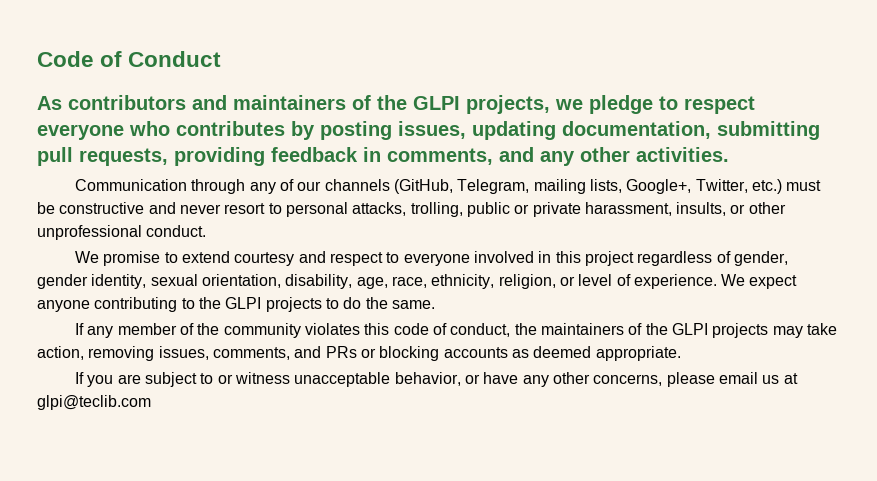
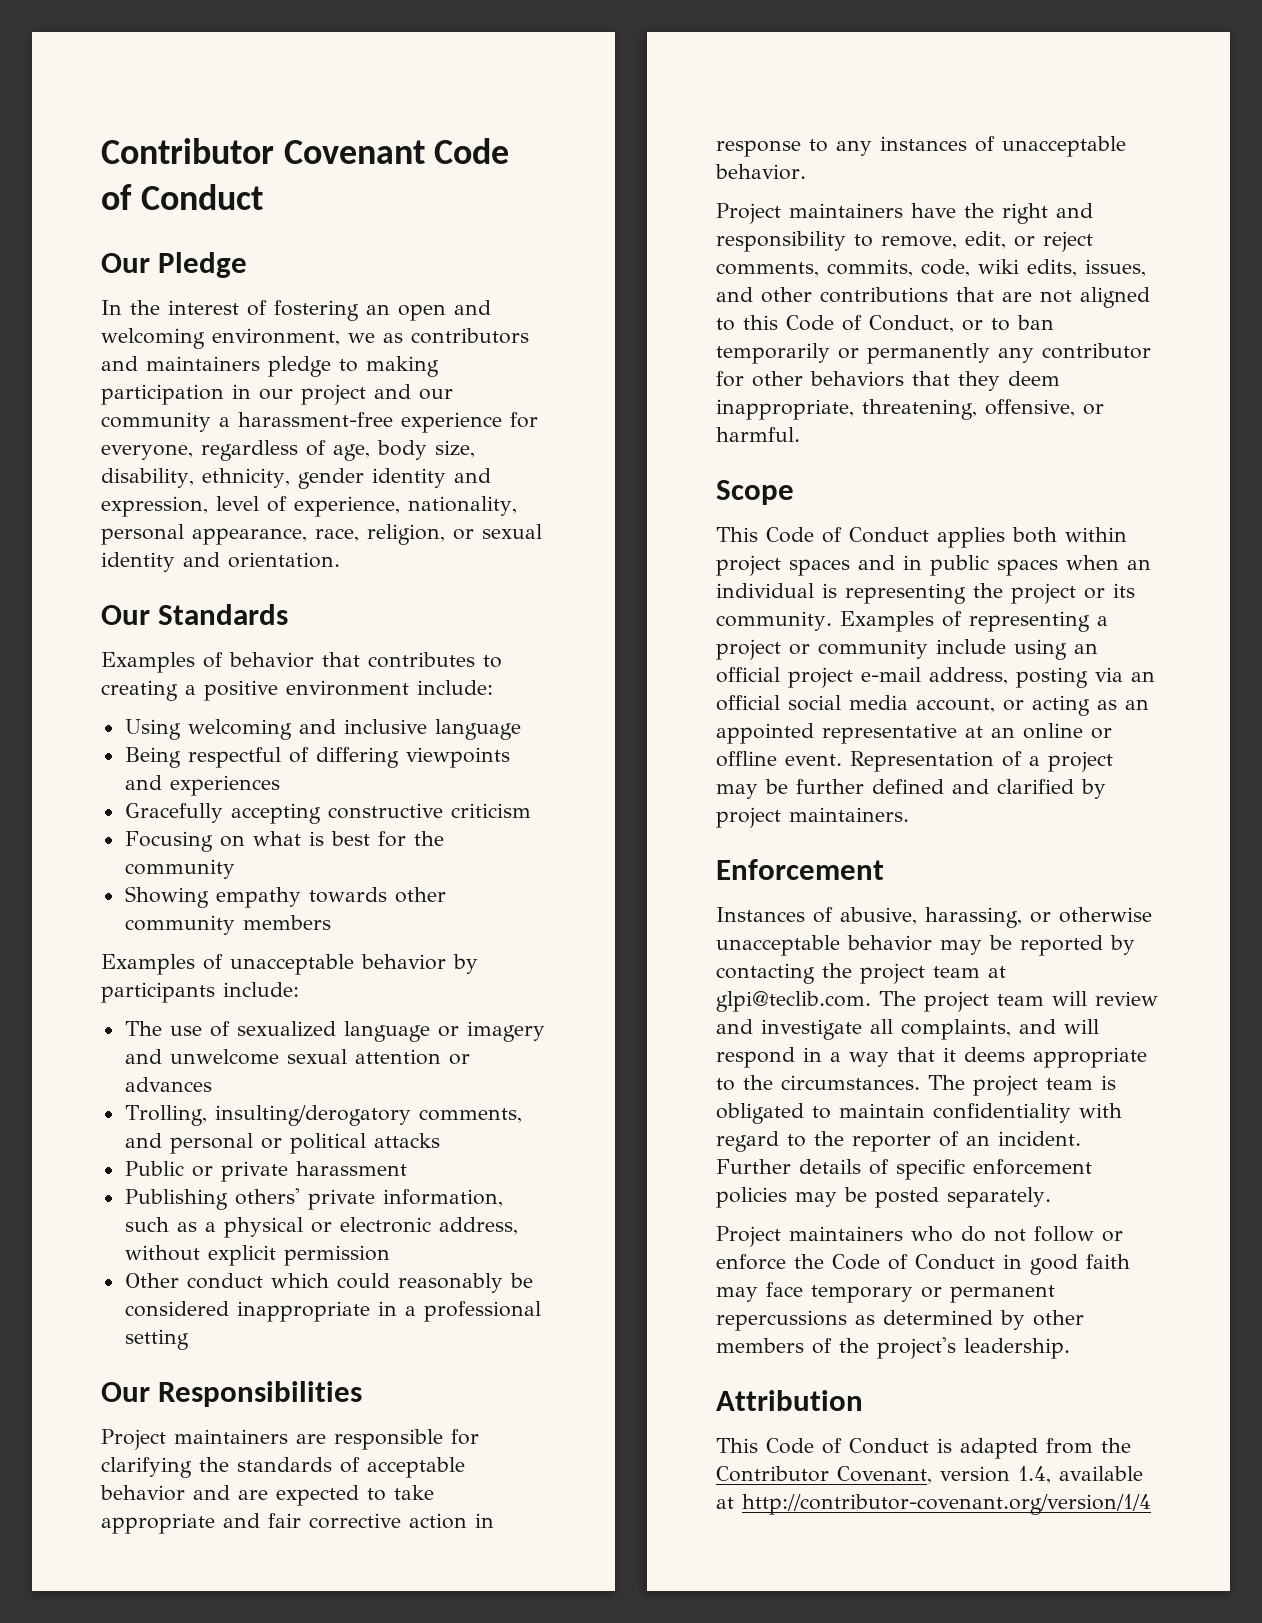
(37, 59) none -> [101,138,425,164] Contributor Covenant
[37,95,755,114] [37,121,820,140] [37,147,729,166] [75,179,822,194] [37,202,786,217] [37,225,207,240] [75,251,788,266] [37,274,798,289] [37,297,435,312] [75,323,837,338] [37,346,681,361] [75,372,798,387] [37,395,151,410] As contributors and maintainers of the GLPI projects, we pledge to respect everyone who contributes by posting issues, updating documentation, submitting pull requests, providing feedback in comments, and any other activities. // Communication through any of our channels (GitHub, Telegram, mailing lists, Google+, Twitter, etc.) must be constructive and never resort to personal attacks, trolling, public or private harassment, insults, or other unprofessional conduct. // We promise to extend courtesy and respect to everyone involved in this project regardless of gender, gender identity, sexual orientation, disability, age, race, ethnicity, religion, or level of experience. We expect anyone contributing to the GLPI projects to do the same. // If any member of the community violates this code of conduct, the maintainers of the GLPI projects may take action, removing issues, comments, and PRs or blocking accounts as deemed appropriate. // If you are subject to or witness unacceptable behavior, or have any other concerns, please email us at glpi@teclib.com -> [101,252,248,278] [101,300,491,321] [101,328,529,349] [101,356,439,377] [101,384,453,405] [101,412,538,433] [101,440,475,461] [101,468,491,489] [101,496,517,517] [101,524,542,545] [101,552,340,572] [101,604,289,625] [101,652,502,673] [101,680,493,701] [124,719,521,740] [124,747,510,768] [124,775,280,796] [124,803,531,824] [124,831,444,852] [124,859,235,879] [124,886,446,908] [124,915,331,935] [101,954,478,975] [101,982,299,1003] [124,1021,545,1042] [124,1049,470,1065] [124,1077,212,1092] [124,1105,522,1126] [124,1133,440,1154] [124,1161,407,1182] [124,1188,503,1210] [124,1217,518,1238] [124,1245,390,1266] [124,1273,533,1293] [124,1301,541,1322] [124,1329,189,1350] [101,1381,363,1407] [101,1429,479,1450] [101,1457,465,1478] [100,1485,434,1506] [101,1513,494,1534] [716,136,1126,157] [715,164,806,180] [716,203,1093,224] [716,231,1093,252] [716,259,1146,277] [716,287,1150,308] [716,315,1054,333] [716,343,1151,364] [716,371,1060,391] [716,399,1104,420] [716,427,800,442] [716,480,794,505] [716,527,1127,548] [716,555,1151,576] [716,583,1135,604] [716,611,1108,632] [716,639,1098,660] [716,667,1155,688] [716,695,1149,716] [716,723,1112,744] [716,751,1113,772] [716,779,1106,799] [716,807,909,828] [716,859,884,880] [716,907,1152,928] [716,935,1135,956] [716,963,1006,984] [716,991,1158,1012] [716,1019,1099,1040] [716,1047,1147,1068] [716,1075,1116,1096] [716,1103,1122,1124] [716,1131,1081,1152] [716,1159,1092,1180] [716,1187,1051,1208] [716,1226,1123,1247] [716,1254,1130,1275] [716,1282,1055,1303] [716,1310,1084,1331] [716,1337,1070,1359] [716,1390,863,1411] [716,1438,1131,1459] [716,1466,1143,1484] [716,1494,1151,1515] Our Pledge // In the interest of fostering an open and welcoming environment, we as contributors and maintainers pledge to making participation in our project and our community a harassment-free experience for everyone, regardless of age, body size, disability, ethnicity, gender identity and expression, level of experience, nationality, personal appearance, race, religion, or sexual identity and orientation. // Our Standards // Examples of behavior that contributes to creating a positive environment include: // Using welcoming and inclusive language // Being respectful of differing viewpoints and experiences // Gracefully accepting constructive criticism // Focusing on what is best for the community // Showing empathy towards other community members // Examples of unacceptable behavior by participants include: // The use of sexualized language or imagery and unwelcome sexual attention or advances // Trolling, insulting/derogatory comments, and personal or political attacks // Public or private harassment // Publishing others' private information, such as a physical or electronic address, without explicit permission // Other conduct which could reasonably be considered inappropriate in a professional setting // Our Responsibilities // Project maintainers are responsible for clarifying the standards of acceptable behavior and are expected to take appropriate and fair corrective action in response to any instances of unacceptable behavior. // Project maintainers have the right and responsibility to remove, edit, or reject comments, commits, code, wiki edits, issues, and other contributions that are not aligned to this Code of Conduct, or to ban temporarily or permanently any contributor for other behaviors that they deem inappropriate, threatening, offensive, or harmful. // Scope // This Code of Conduct applies both within project spaces and in public spaces when an individual is representing the project or its community. Examples of representing a project or community include using an official project e-mail address, posting via an official social media account, or acting as an appointed representative at an online or offline event. Representation of a project may be further defined and clarified by project maintainers. // Enforcement // Instances of abusive, harassing, or otherwise unacceptable behavior may be reported by contacting the project team at glpi@teclib.com. The project team will review and investigate all complaints, and will respond in a way that it deems appropriate to the circumstances. The project team is obligated to maintain confidentiality with regard to the reporter of an incident. Further details of specific enforcement policies may be posted separately. // Project maintainers who do not follow or enforce the Code of Conduct in good faith may face temporary or permanent repercussions as determined by other members of the project's leadership. // Attribution // This Code of Conduct is adapted from the Contributor Covenant, version 1.4, available at http://contributor-covenant.org/version/1/4

